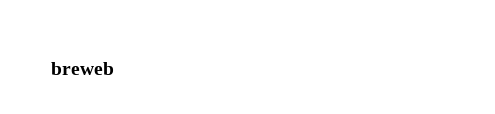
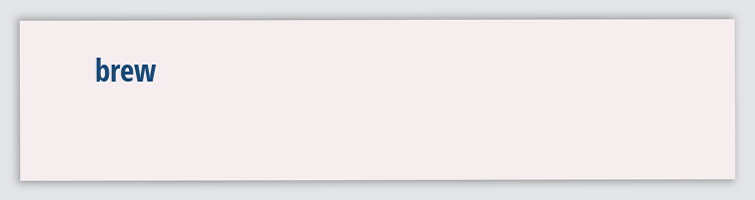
[51,62,114,75] breweb -> [94,57,157,82] brew

